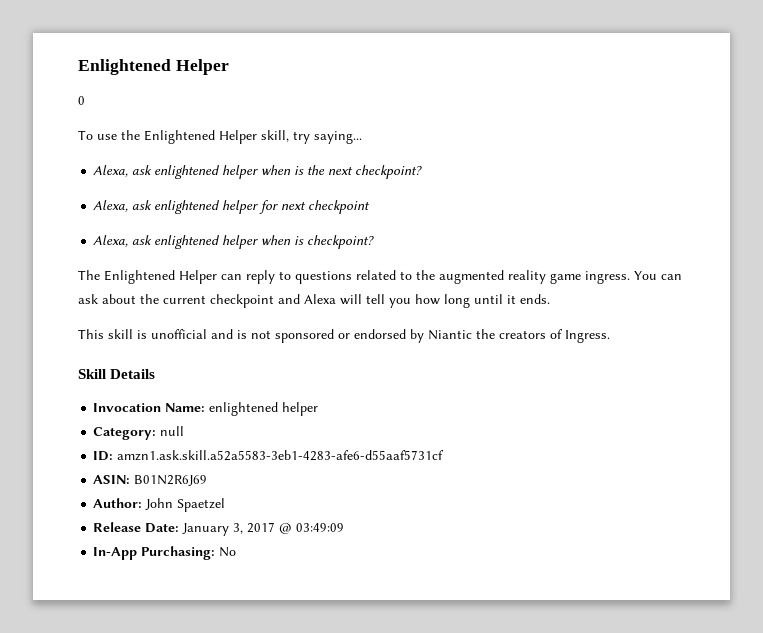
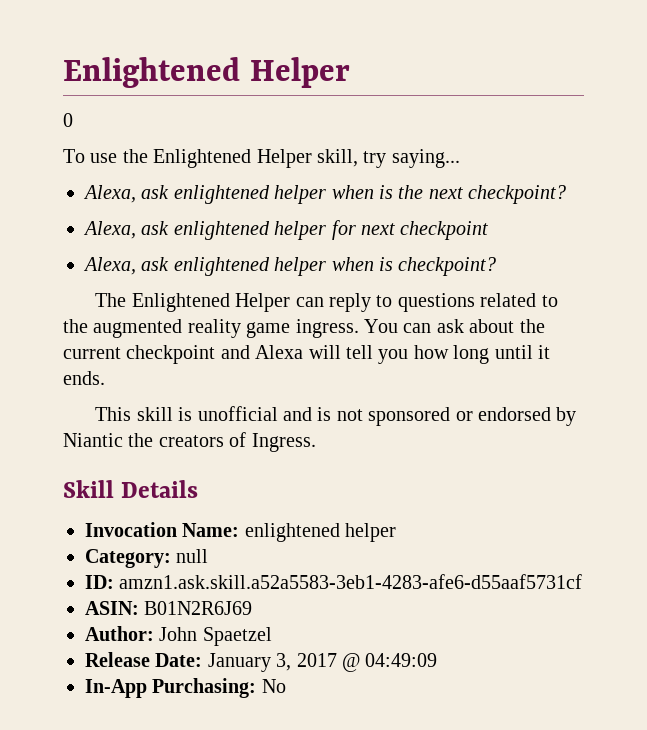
[296,523,345,532] 03:49:09 -> [365,653,438,667] 04:49:09

